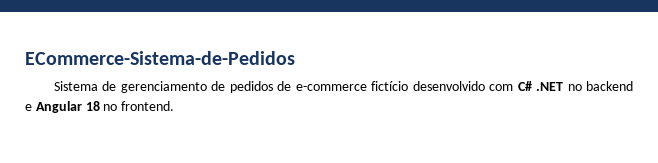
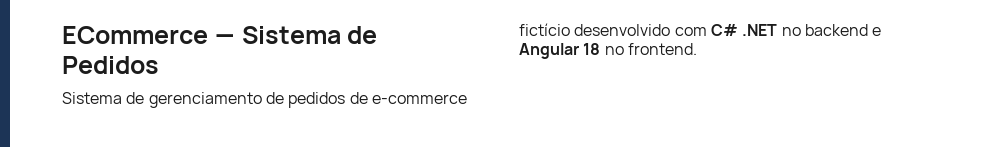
[25,51,295,65] ECommerce-Sistema-de-Pedidos -> [62,26,378,44] [62,56,159,74] ECommerce — Sistema de Pedidos

